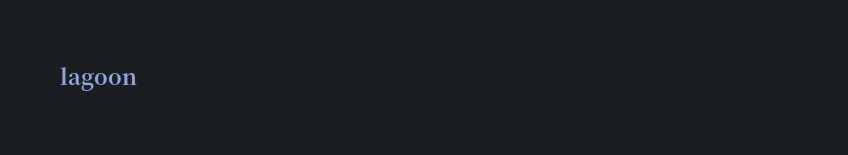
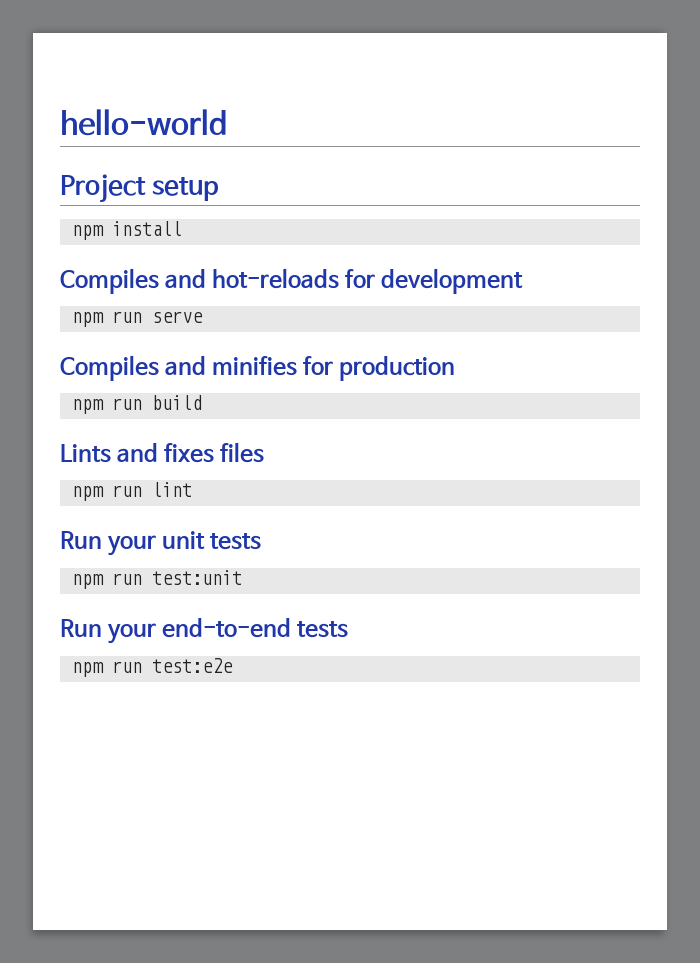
[60,67,137,91] lagoon -> [60,109,227,136] [60,174,219,203] [71,221,182,240] [60,268,524,294] [71,311,203,327] [60,355,456,381] [71,395,202,414] [60,442,265,463] [71,482,192,501] [60,531,262,556] [71,570,242,589] [60,618,349,644] [71,658,233,677] hello-world // Project setup // npm install // Compiles and hot-reloads for development // npm run serve // Compiles and minifies for production // npm run build // Lints and fixes files // npm run lint // Run your unit tests // npm run test:unit // Run your end-to-end tests // npm run test:e2e

